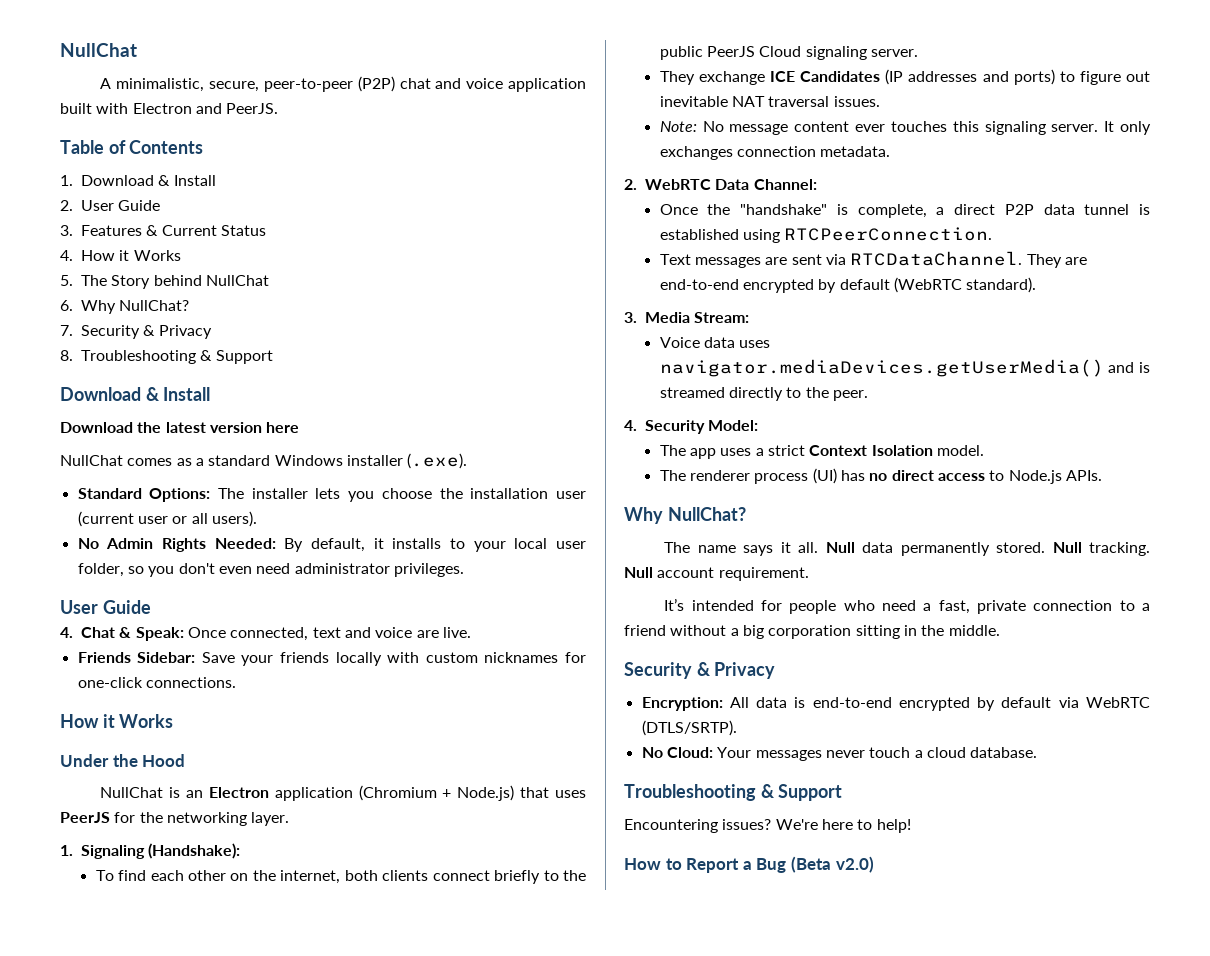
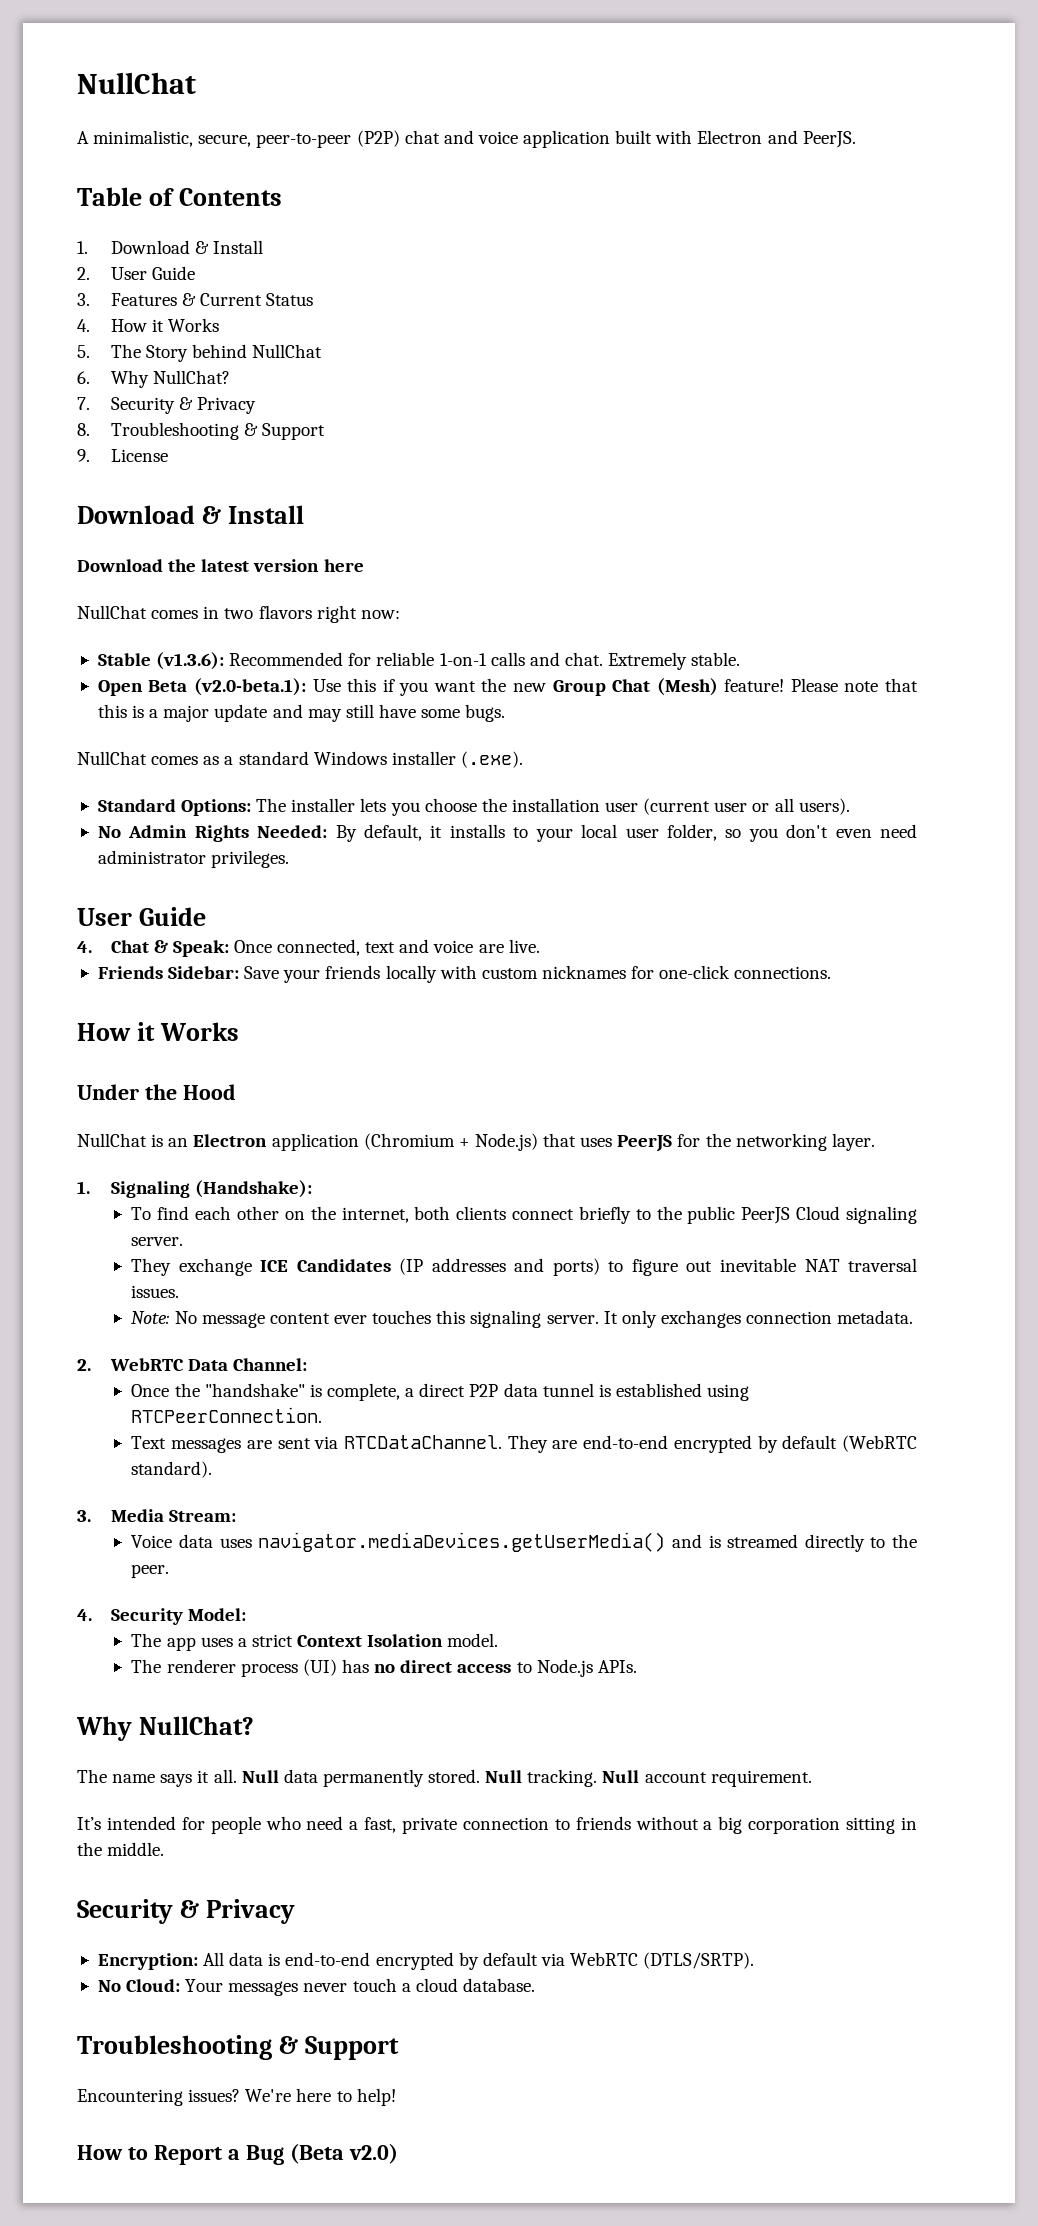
(273, 357) none -> [77,449,168,462] // 9. License
(300, 427) none -> [77,605,400,623] [97,652,741,670] [97,678,919,696] [97,704,506,722] // NullChat comes in two flavors right now: // Stable (v1.3.6): Recommended for reliable 1-on-1 calls and chat. Extremely stable. // Open Beta (v2.0-beta.1): Use this if you want the new Group Chat (Mesh) feature! Please note that this is a major update and may still have some bugs.
[1142,603,1150,611] [624,625,666,636] a friend -> [575,1816,631,1830] friends

